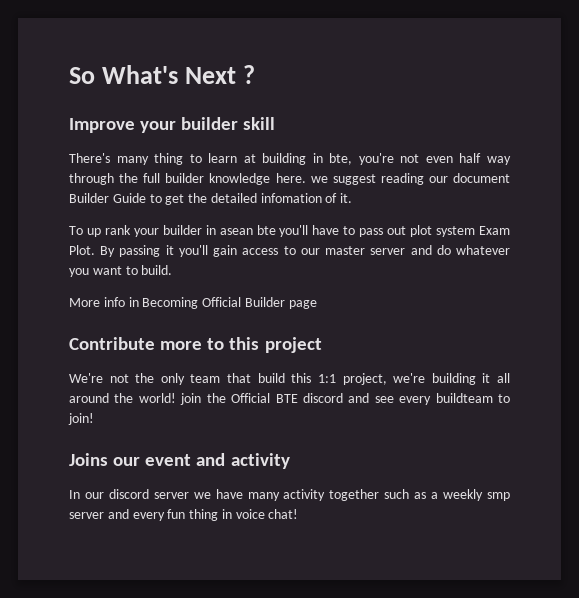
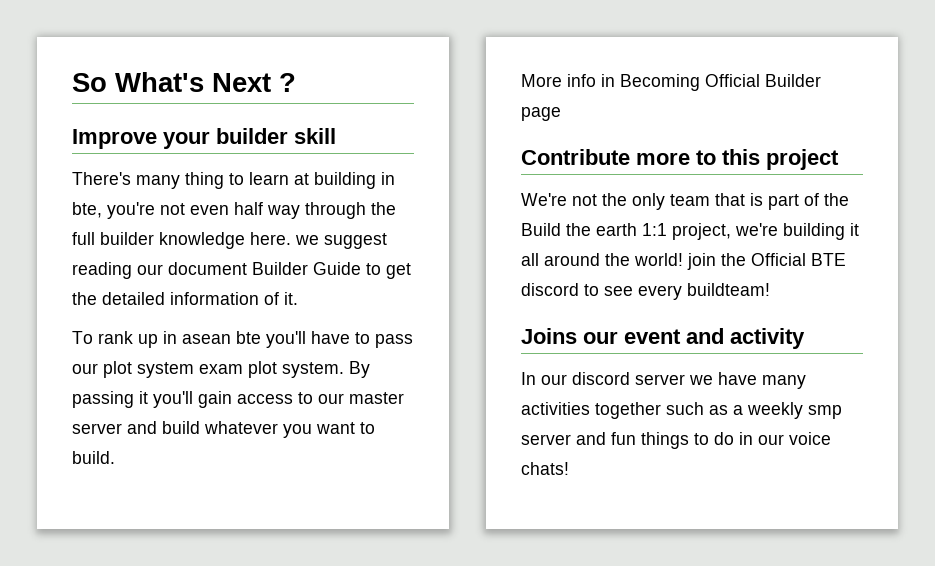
[260,193,322,203] infomation -> [170,292,259,305] information
[86,225,202,237] up rank your builder -> [98,331,158,348] rank up
[387,226,407,235] out -> [72,363,98,374] our
[479,226,511,235] [69,245,95,255] Exam Plot. -> [199,361,344,378] exam plot system.
[436,245,451,255] do -> [162,421,200,434] build
[257,373,312,383] build this -> [750,193,849,210] [521,223,637,236] is part of the Build the earth
[348,393,370,403] and -> [584,284,599,296] to
[435,393,511,403] [68,413,94,425] buildteam to join! -> [687,283,770,296] buildteam!
[283,489,326,501] activity -> [521,402,590,415] activities
[132,509,299,521] every fun thing in voice chat! -> [611,432,831,449] [521,462,569,475] fun things to do in our voice chats!

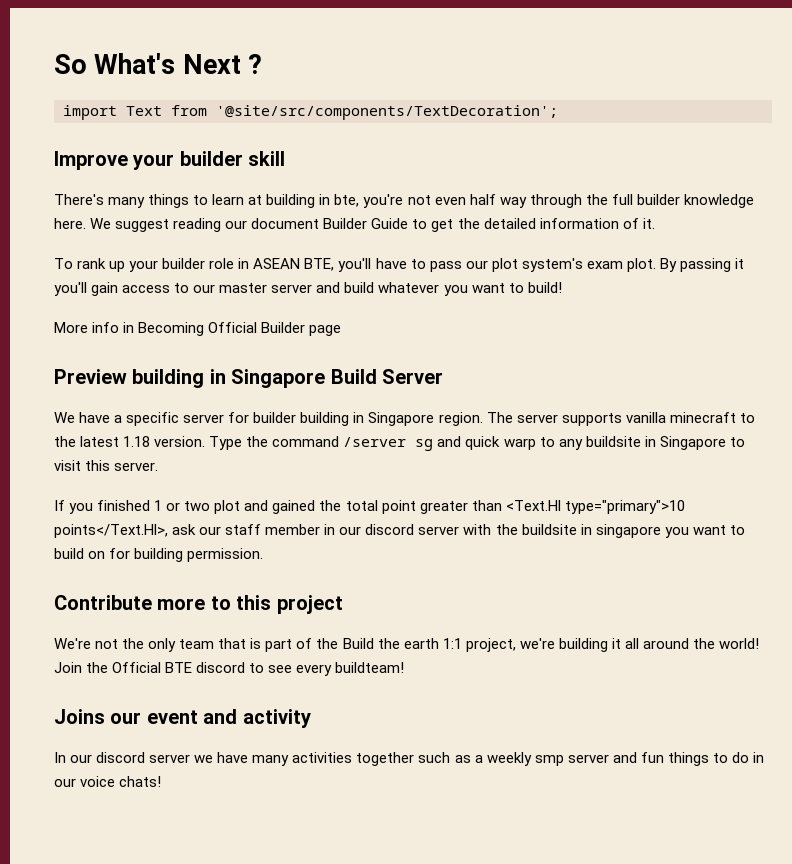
(296, 82) none -> [63,105,558,120] // import Text from '@site/src/components/TextDecoration';
[185,172,224,189] thing -> [148,194,190,208] things
[295,235,319,245] we -> [90,218,112,229] We
[163,331,261,344] in asean bte -> [129,258,335,272] your builder role in ASEAN BTE,
[137,361,344,378] system exam plot system. -> [521,258,656,272] system's exam plot.
[72,451,115,464] build. -> [527,282,562,293] build!
(561, 114) none -> [54,369,443,388] [54,412,755,426] [54,436,745,451] [54,460,159,471] [54,500,685,514] [54,524,745,538] [54,548,264,562] // Preview building in Singapore Build Server // We have a specific server for builder building in Singapore region. The server supports vanilla minecraft to the latest 1.18 version. Type the command /server sg and quick warp to any buildsite in Singapore to visit this server. // If you finished 1 or two plot and gained the total point greater than <Text.Hl type="primary">10 points</Text.Hl>, ask our staff member in our discord server with the buildsite in singapore you want to build on for building permission.
[687,253,716,270] join -> [54,662,82,673] Join

